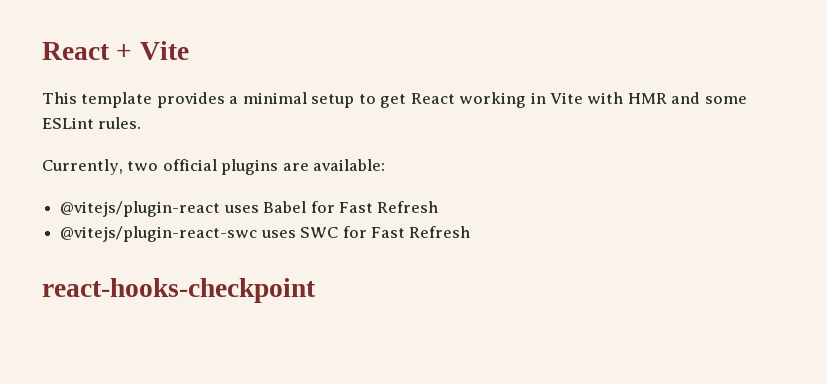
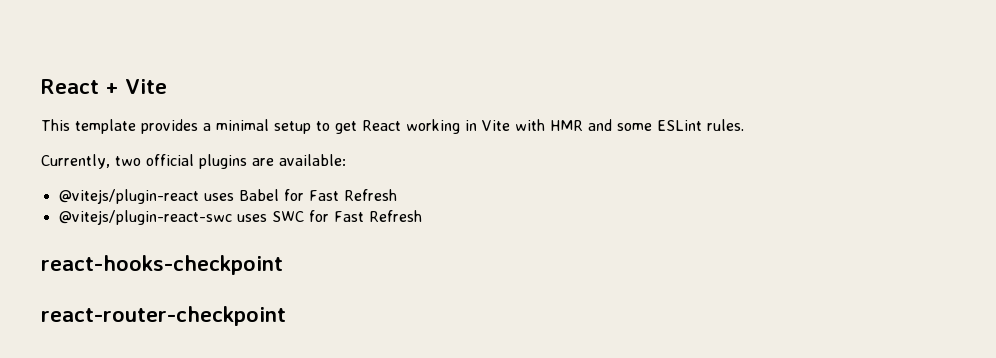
(316, 290) none -> [41,306,286,326] // react-router-checkpoint

